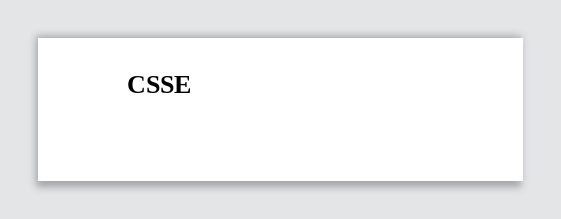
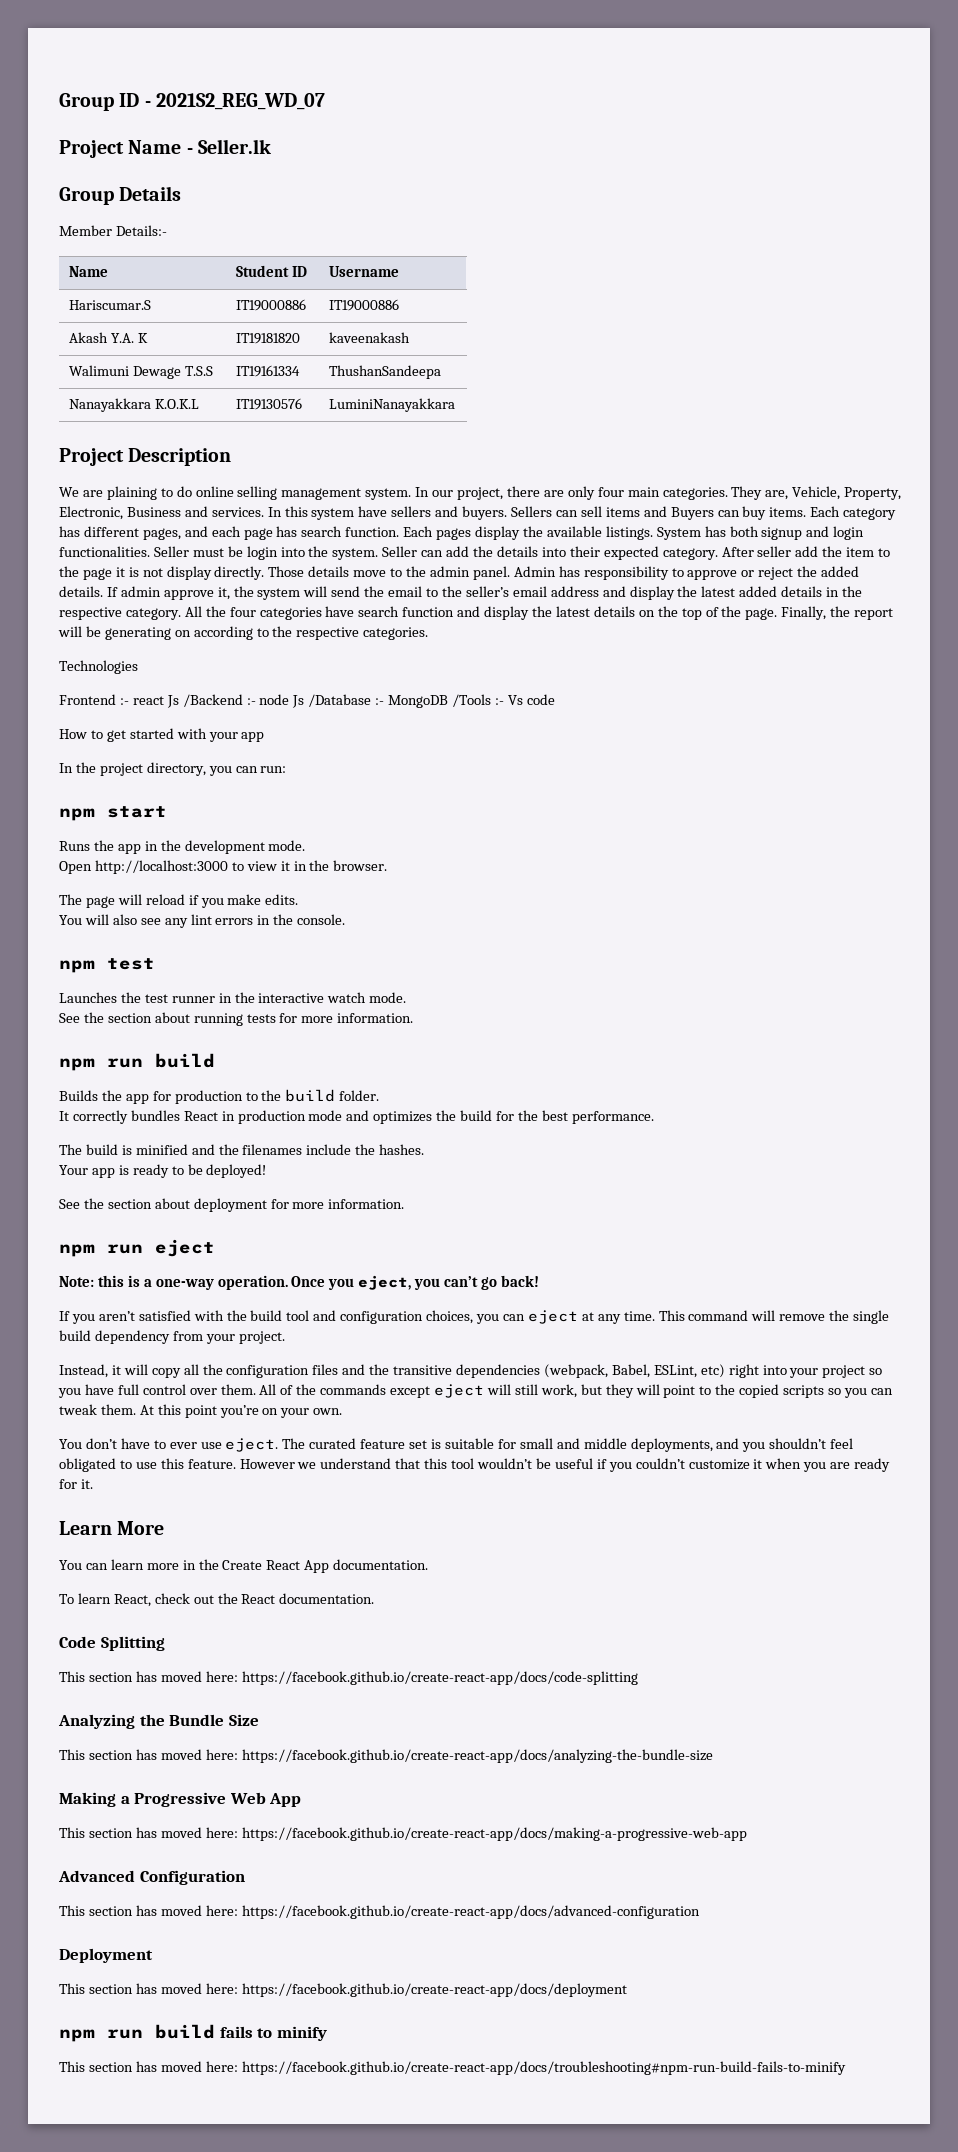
[127,76,191,93] CSSE -> [59,93,325,111] [59,139,271,158] [59,186,182,205] [59,225,167,236] [69,266,109,277] [236,265,308,277] [329,266,400,277] [69,300,152,310] [236,299,307,311] [329,299,400,311] [69,332,148,343] [236,333,301,344] [329,332,411,343] [69,365,213,379] [236,365,301,377] [329,365,442,379] [69,398,200,412] [236,398,303,410] [329,398,456,412] [59,448,232,466] [59,486,902,500] [59,506,897,520] [59,526,865,540] [59,546,891,560] [59,566,860,580] [59,586,863,600] [59,606,894,620] [58,626,429,640] [59,660,138,674] [59,694,555,708] [59,728,265,742] [59,762,287,776] [59,806,167,821] [59,840,306,854] [59,860,388,874] [59,894,299,908] [59,914,346,928] [59,958,155,973] [59,992,407,1003] [59,1012,414,1026] [59,1053,215,1071] [59,1089,380,1104] [59,1110,654,1124] [59,1144,425,1155] [59,1164,267,1178] [59,1198,405,1212] [59,1239,215,1257] [59,1275,539,1290] [59,1310,890,1324] [59,1330,285,1344] [59,1364,883,1378] [58,1384,893,1398] [59,1404,343,1418] [59,1438,854,1452] [59,1458,891,1472] [59,1479,93,1489] [59,1521,165,1535] [59,1559,429,1573] [59,1593,375,1607] [59,1636,165,1651] [59,1671,638,1685] [58,1714,259,1729] [59,1749,713,1763] [59,1792,302,1807] [59,1827,747,1841] [58,1870,245,1885] [59,1905,700,1919] [59,1948,153,1963] [59,1983,627,1997] [59,2024,327,2042] [59,2061,846,2075] Group ID - 2021S2_REG_WD_07 // Project Name - Seller.lk // Group Details // Member Details:- // Name | Student ID | Username // Hariscumar.S | IT19000886 | IT19000886 // Akash Y.A. K | IT19181820 | kaveenakash // Walimuni Dewage T.S.S | IT19161334 | ThushanSandeepa // Nanayakkara K.O.K.L | IT19130576 | LuminiNanayakkara // Project Description // We are plaining to do online selling management system. In our project, there are only four main categories. They are, Vehicle, Property, Electronic, Business and services. In this system have sellers and buyers. Sellers can sell items and Buyers can buy items. Each category has different pages, and each page has search function. Each pages display the available listings. System has both signup and login functionalities. Seller must be login into the system. Seller can add the details into their expected category. After seller add the item to the page it is not display directly. Those details move to the admin panel. Admin has responsibility to approve or reject the added details. If admin approve it, the system will send the email to the seller’s email address and display the latest added details in the respective category. All the four categories have search function and display the latest details on the top of the page. Finally, the report will be generating on according to the respective categories. // Technologies // Frontend :- react Js /Backend :- node Js /Database :- MongoDB /Tools :- Vs code // How to get started with your app // In the project directory, you can run: // npm start // Runs the app in the development mode. // Open http://localhost:3000 to view it in the browser. // The page will reload if you make edits. // You will also see any lint errors in the console. // npm test // Launches the test runner in the interactive watch mode. // See the section about running tests for more information. // npm run build // Builds the app for production to the build folder. // It correctly bundles React in production mode and optimizes the build for the best performance. // The build is minified and the filenames include the hashes. // Your app is ready to be deployed! // See the section about deployment for more information. // npm run eject // Note: this is a one-way operation. Once you eject, you can’t go back! // If you aren’t satisfied with the build tool and configuration choices, you can eject at any time. This command will remove the single build dependency from your project. // Instead, it will copy all the configuration files and the transitive dependencies (webpack, Babel, ESLint, etc) right into your project so you have full control over them. All of the commands except eject will still work, but they will point to the copied scripts so you can tweak them. At this point you’re on your own. // You don’t have to ever use eject. The curated feature set is suitable for small and middle deployments, and you shouldn’t feel obligated to use this feature. However we understand that this tool wouldn’t be useful if you couldn’t customize it when you are ready for it. // Learn More // You can learn more in the Create React App documentation. // To learn React, check out the React documentation. // Code Splitting // This section has moved here: https://facebook.github.io/create-react-app/docs/code-splitting // Analyzing the Bundle Size // This section has moved here: https://facebook.github.io/create-react-app/docs/analyzing-the-bundle-size // Making a Progressive Web App // This section has moved here: https://facebook.github.io/create-react-app/docs/making-a-progressive-web-app // Advanced Configuration // This section has moved here: https://facebook.github.io/create-react-app/docs/advanced-configuration // Deployment // This section has moved here: https://facebook.github.io/create-react-app/docs/deployment // npm run build fails to minify // This section has moved here: https://facebook.github.io/create-react-app/docs/troubleshooting#npm-run-build-fails-to-minify

